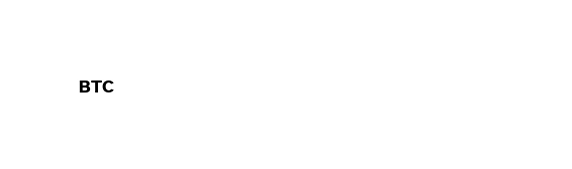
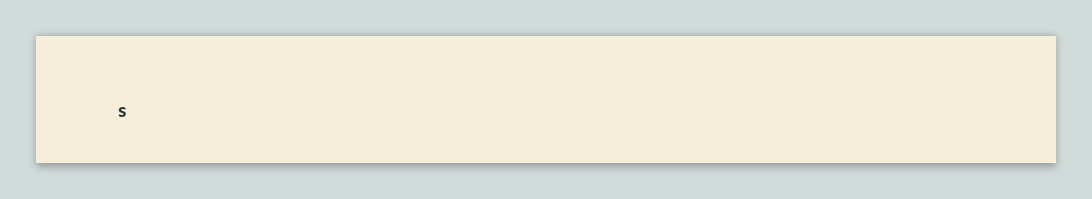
[78,80,115,93] BTC -> [118,107,126,117] s

